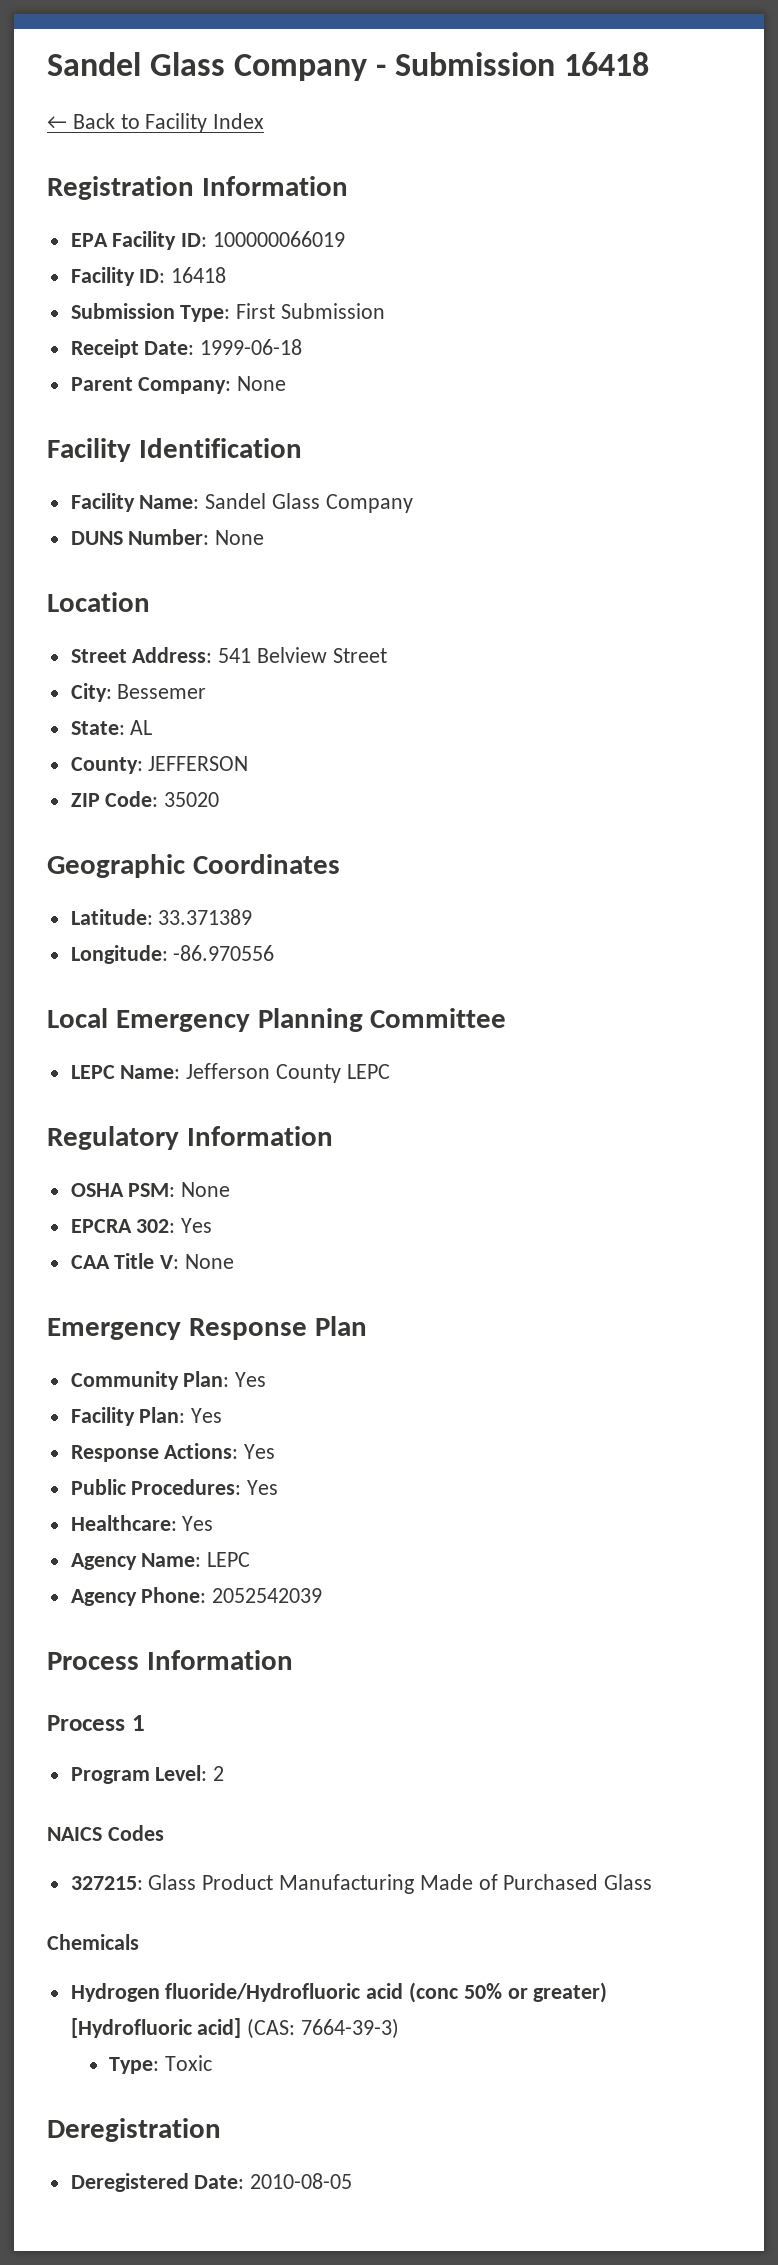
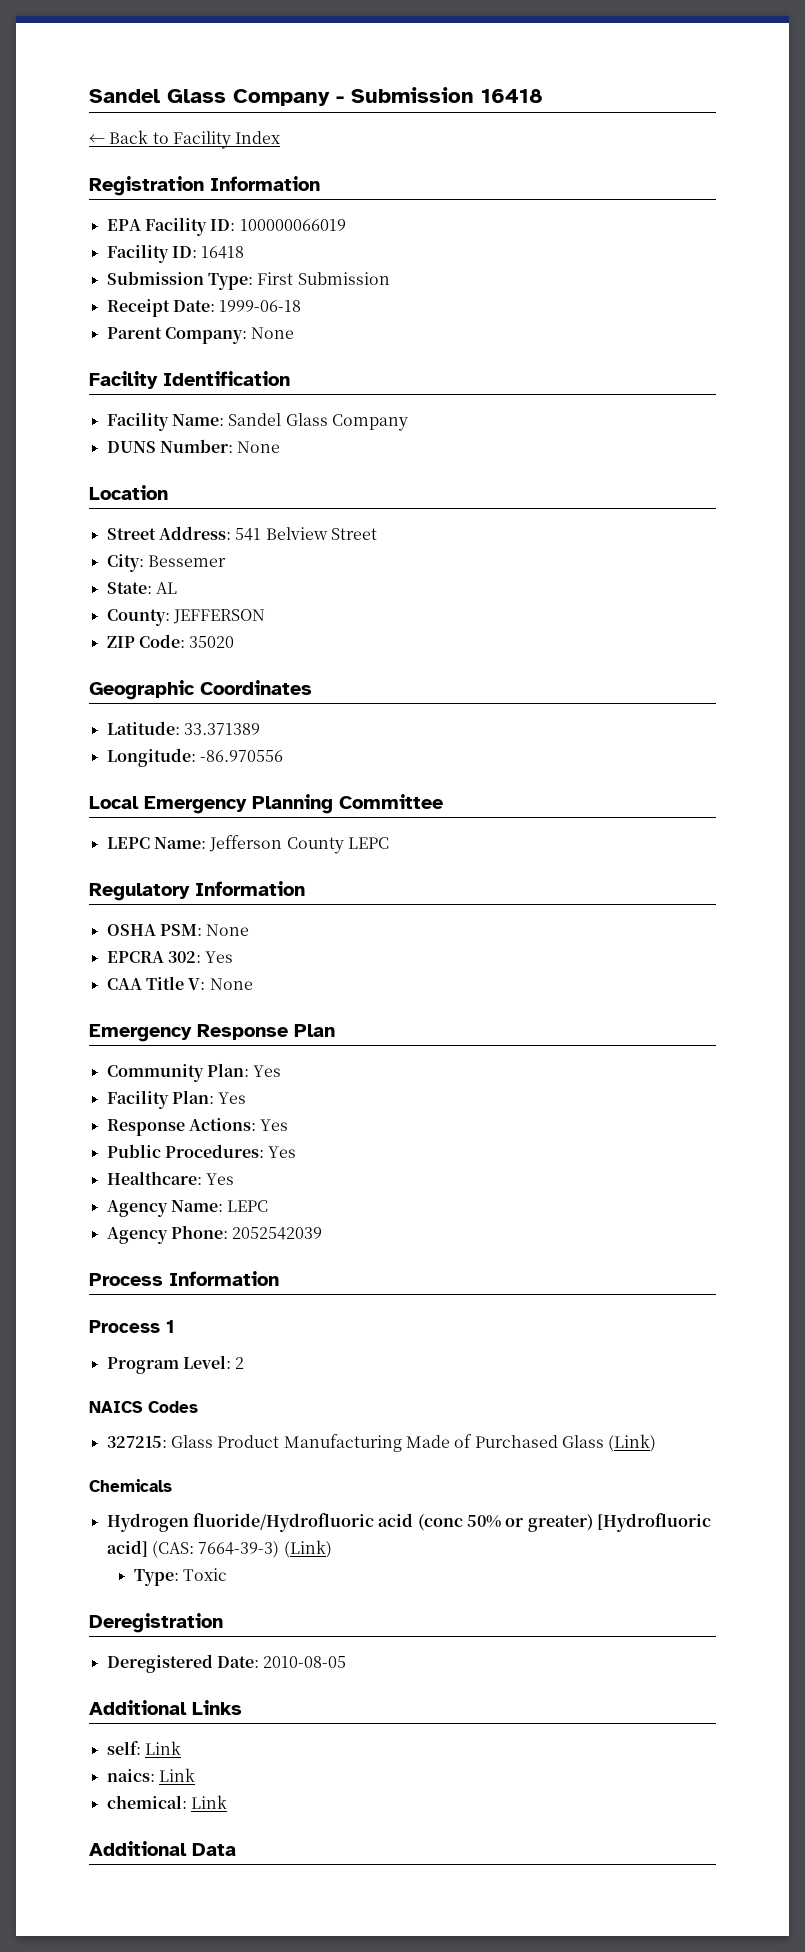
(653, 1882) none -> [608,1434,657,1452] (Link)
(400, 2028) none -> [283,1540,332,1558] (Link)
(353, 2181) none -> [89,1700,242,1715] [106,1741,181,1755] [106,1768,195,1782] [106,1795,227,1809] [89,1841,236,1856] // Additional Links // self: Link // naics: Link // chemical: Link // Additional Data

